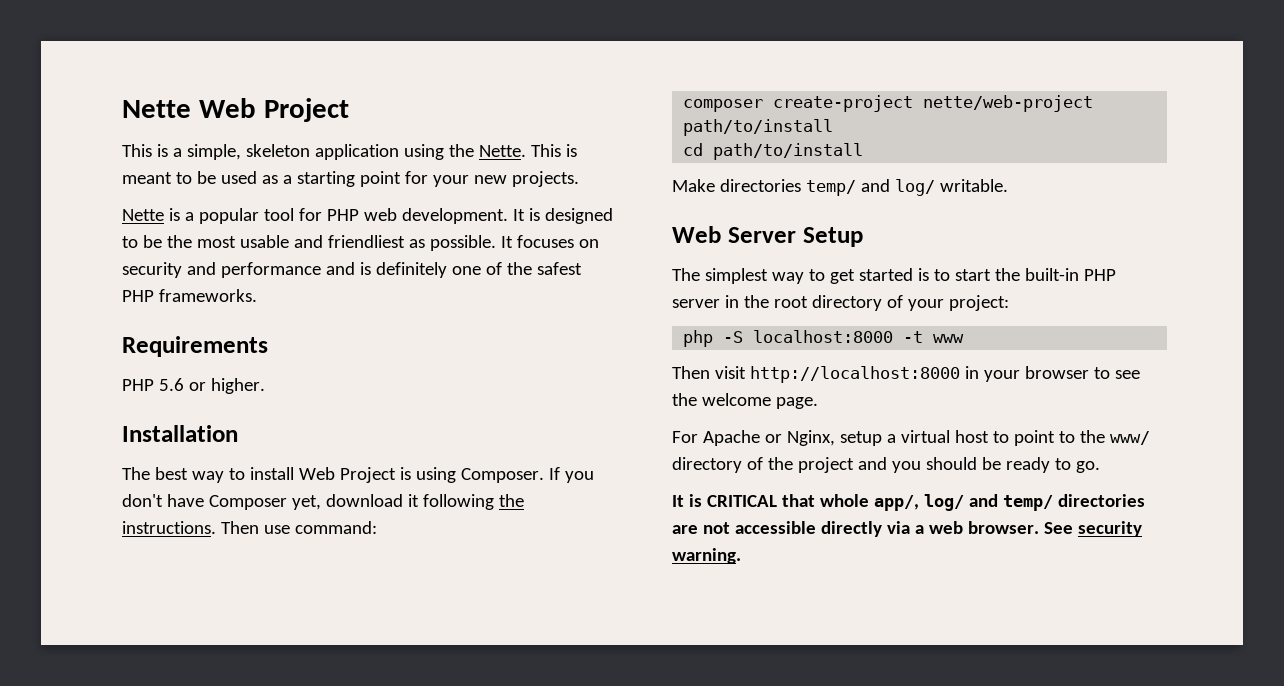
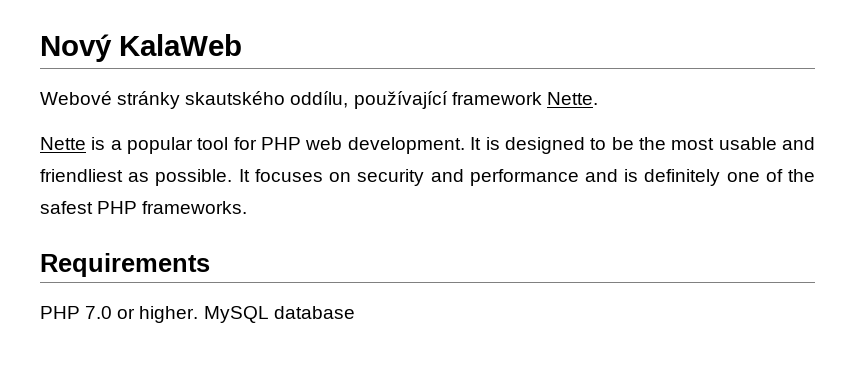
[122,98,349,122] [122,144,577,160] [122,171,579,187] Nette Web Project // This is a simple, skeleton application using the Nette. This is meant to be used as a starting point for your new projects. -> [40,34,242,62] [40,91,598,109] Nový KalaWeb // Webové stránky skautského oddílu, používající framework Nette.
[158,378,184,391] 5.6 -> [85,306,113,319] 7.0
[122,425,238,442] [122,467,594,483] [122,494,524,510] [122,521,377,534] [683,95,1094,112] [683,119,834,136] [683,143,864,160] [672,179,1008,196] [672,226,863,247] [672,268,1116,284] [672,295,1009,311] [683,330,965,347] [672,366,1140,383] [672,393,818,409] [672,430,1150,446] [672,457,1100,473] [672,494,1145,511] [672,521,1142,537] [672,548,741,564] // Installation // The best way to install Web Project is using Composer. If you don't have Composer yet, download it following the instructions. Then use command: // composer create-project nette/web-project path/to/install // cd path/to/install // Make directories temp/ and log/ writable. // Web Server Setup // The simplest way to get started is to start the built-in PHP server in the root directory of your project: // php -S localhost:8000 -t www // Then visit http://localhost:8000 in your browser to see the welcome page. // For Apache or Nginx, setup a virtual host to point to the www/ directory of the project and you should be ready to go. // It is CRITICAL that whole app/, log/ and temp/ directories are not accessible directly via a web browser. See security warning. -> [203,306,355,323] MySQL database

